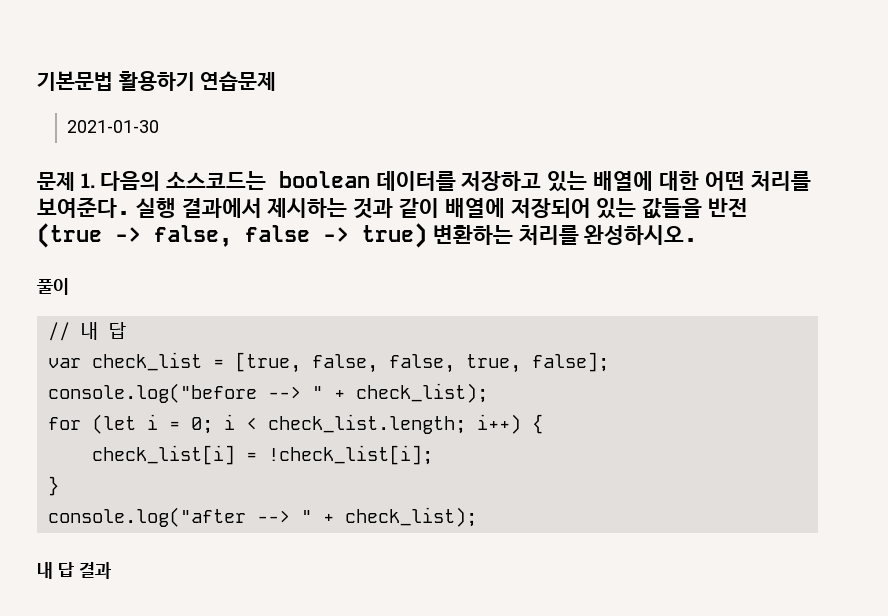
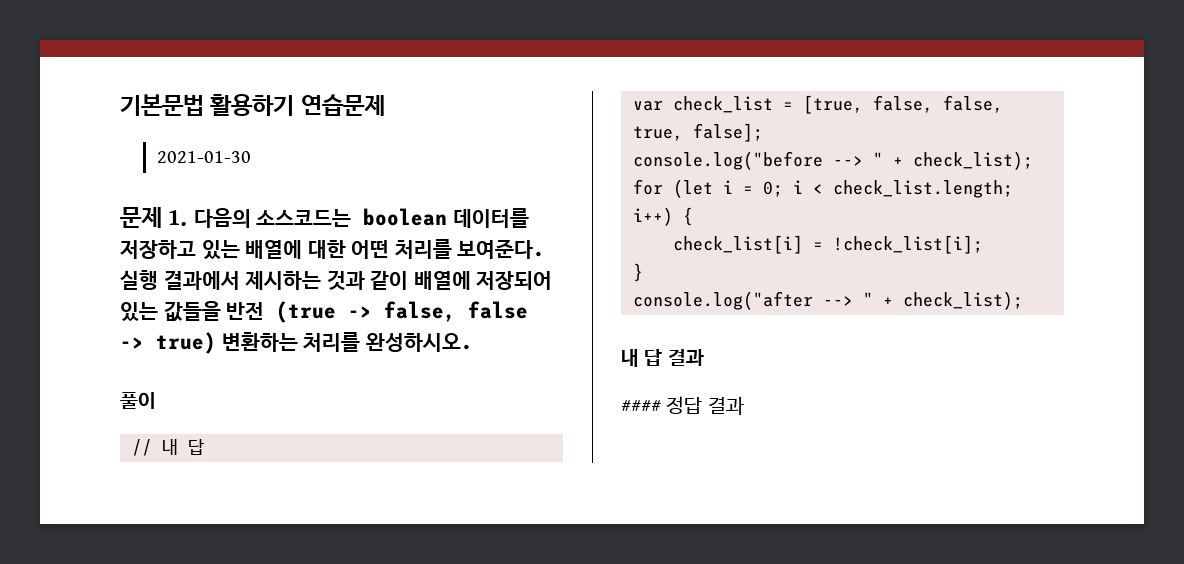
(111, 570) none -> [621,396,744,415] // #### 정답 결과

